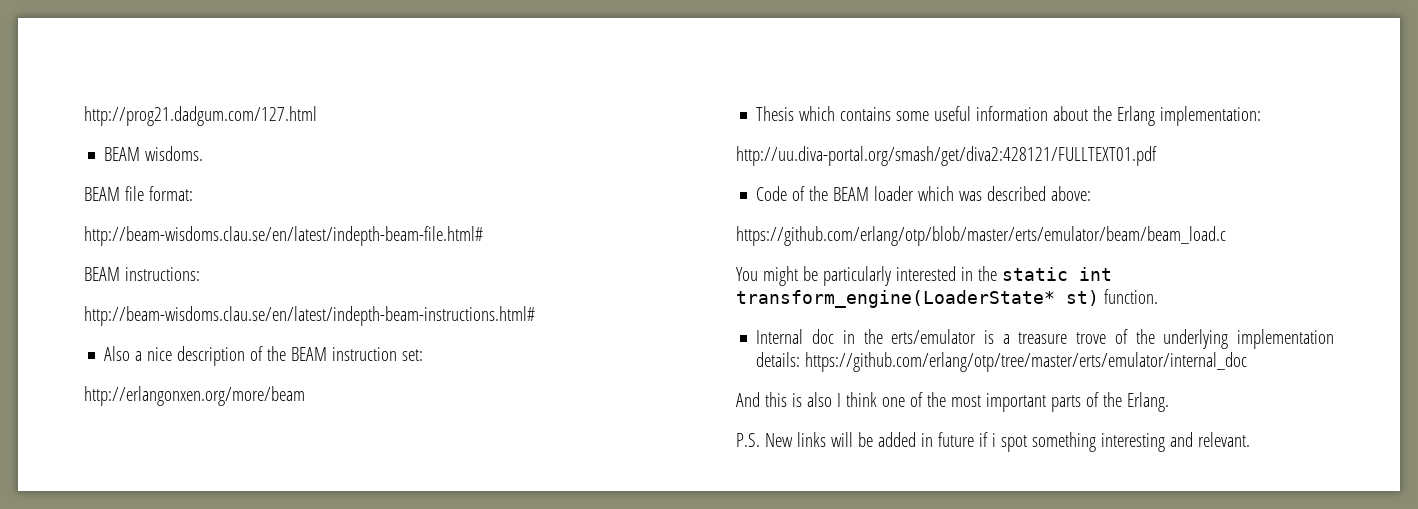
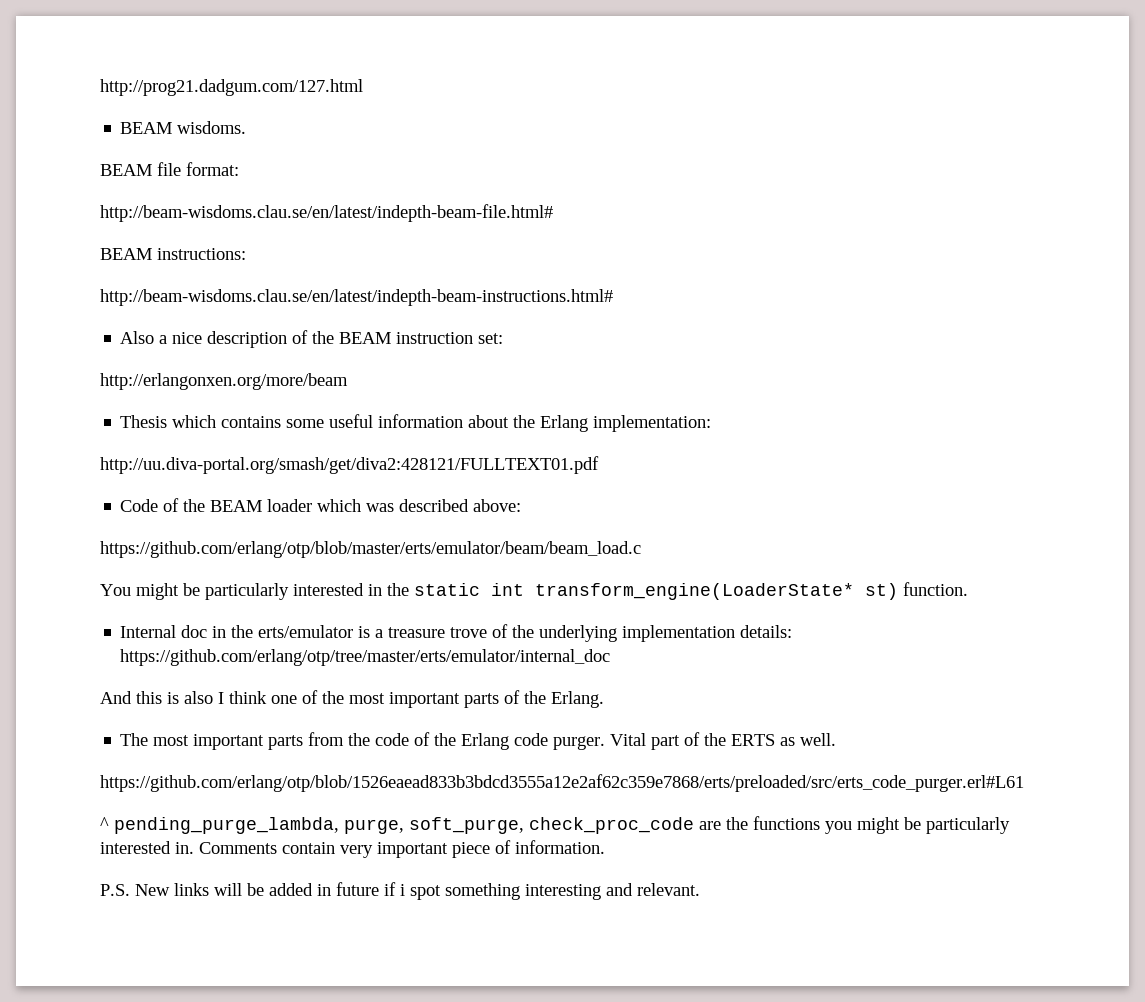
(1169, 402) none -> [120,732,837,750] [100,774,1024,792] [100,816,1010,834] [100,840,605,858] // The most important parts from the code of the Erlang code purger. Vital part of the ERTS as well. // https://github.com/erlang/otp/blob/1526eaead833b3bdcd3555a12e2af62c359e7868/erts/preloaded/src/erts_code_purger.erl#L61 // ^ pending_purge_lambda, purge, soft_purge, check_proc_code are the functions you might be particularly interested in. Comments contain very important piece of information.

